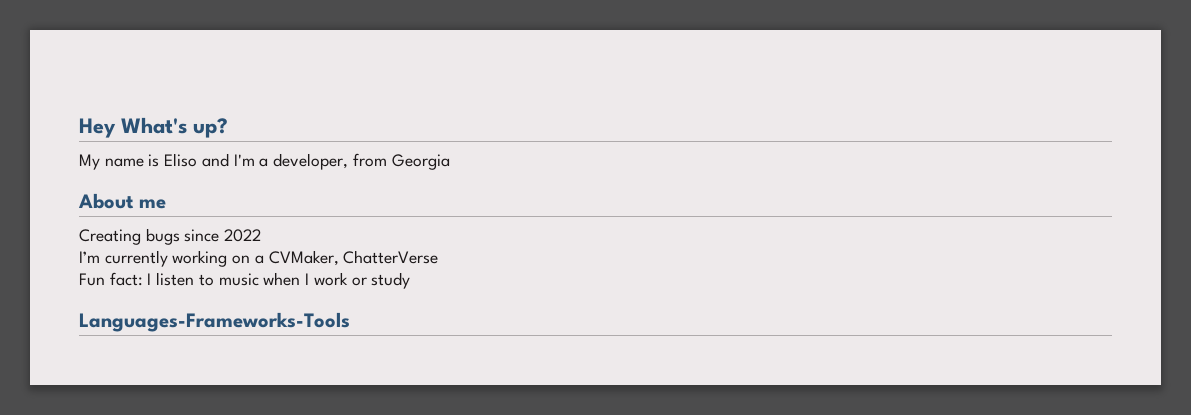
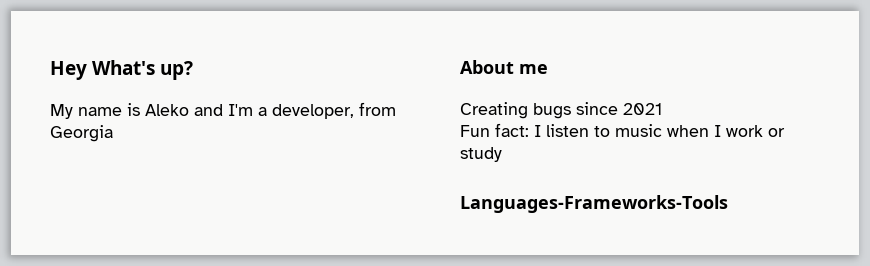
[164,153,198,167] Eliso -> [145,104,189,116] Aleko
[224,229,262,242] [79,250,439,267] 2022 // I’m currently working on a CVMaker, ChatterVerse -> [623,103,662,115] 2021

